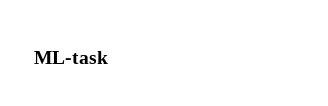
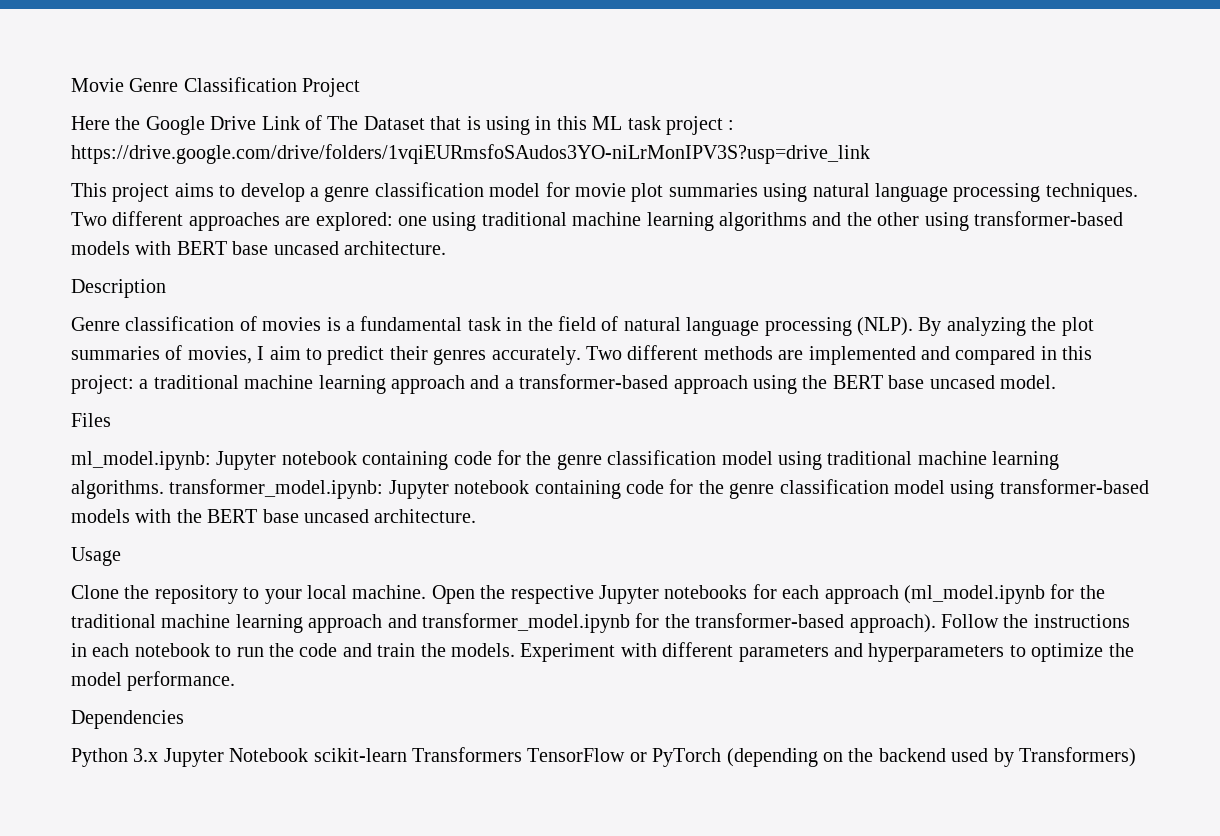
[34,51,108,64] ML-task -> [71,77,361,97] [71,115,735,135] [71,144,870,164] [71,182,1138,202] [71,211,1123,231] [71,241,446,255] [71,279,166,298] [71,316,1094,336] [71,345,1093,365] [71,374,1056,394] [71,413,111,427] [71,450,1060,470] [71,479,1149,499] [71,509,477,523] [71,547,121,566] [71,584,1105,604] [71,613,1130,633] [71,642,1134,662] [71,671,236,691] [71,710,184,729] [71,747,1136,767] Movie Genre Classification Project // Here the Google Drive Link of The Dataset that is using in this ML task project : https://drive.google.com/drive/folders/1vqiEURmsfoSAudos3YO-niLrMonIPV3S?usp=drive_link // This project aims to develop a genre classification model for movie plot summaries using natural language processing techniques. Two different approaches are explored: one using traditional machine learning algorithms and the other using transformer-based models with BERT base uncased architecture. // Description // Genre classification of movies is a fundamental task in the field of natural language processing (NLP). By analyzing the plot summaries of movies, I aim to predict their genres accurately. Two different methods are implemented and compared in this project: a traditional machine learning approach and a transformer-based approach using the BERT base uncased model. // Files // ml_model.ipynb: Jupyter notebook containing code for the genre classification model using traditional machine learning algorithms. transformer_model.ipynb: Jupyter notebook containing code for the genre classification model using transformer-based models with the BERT base uncased architecture. // Usage // Clone the repository to your local machine. Open the respective Jupyter notebooks for each approach (ml_model.ipynb for the traditional machine learning approach and transformer_model.ipynb for the transformer-based approach). Follow the instructions in each notebook to run the code and train the models. Experiment with different parameters and hyperparameters to optimize the model performance. // Dependencies // Python 3.x Jupyter Notebook scikit-learn Transformers TensorFlow or PyTorch (depending on the backend used by Transformers)

